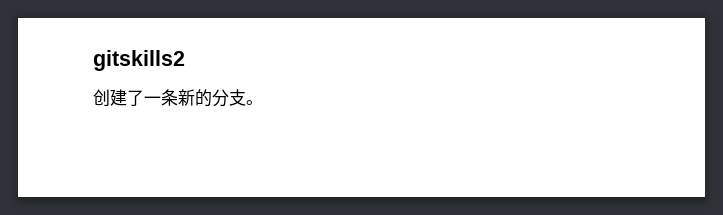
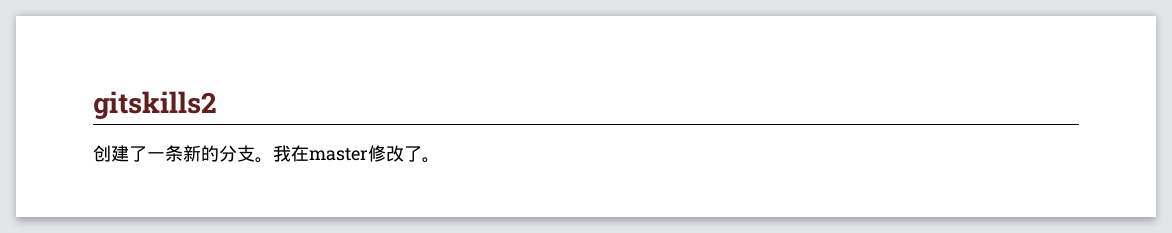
(263, 102) none -> [273,145,440,163] 我在master修改了。

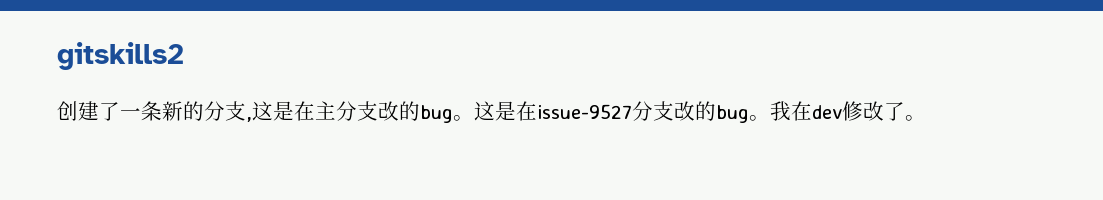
[255,145,368,163] 。我在master -> [246,101,842,123] ,这是在主分支改的bug。这是在issue-9527分支改的bug。我在dev

